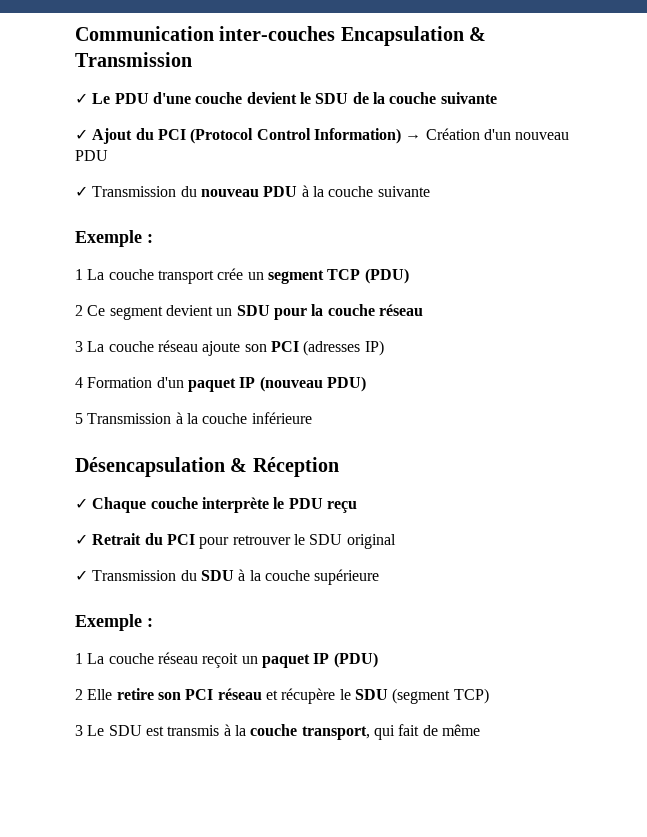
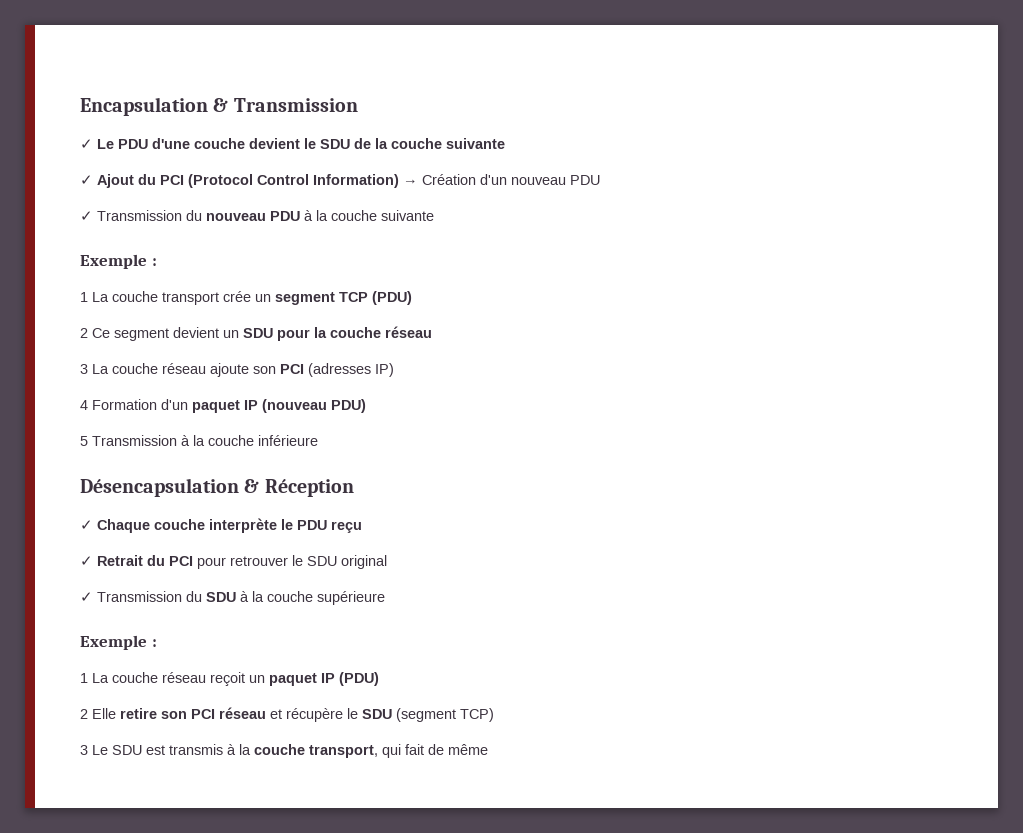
[75,26,336,41] Communication inter-couches -> (80, 106) none

